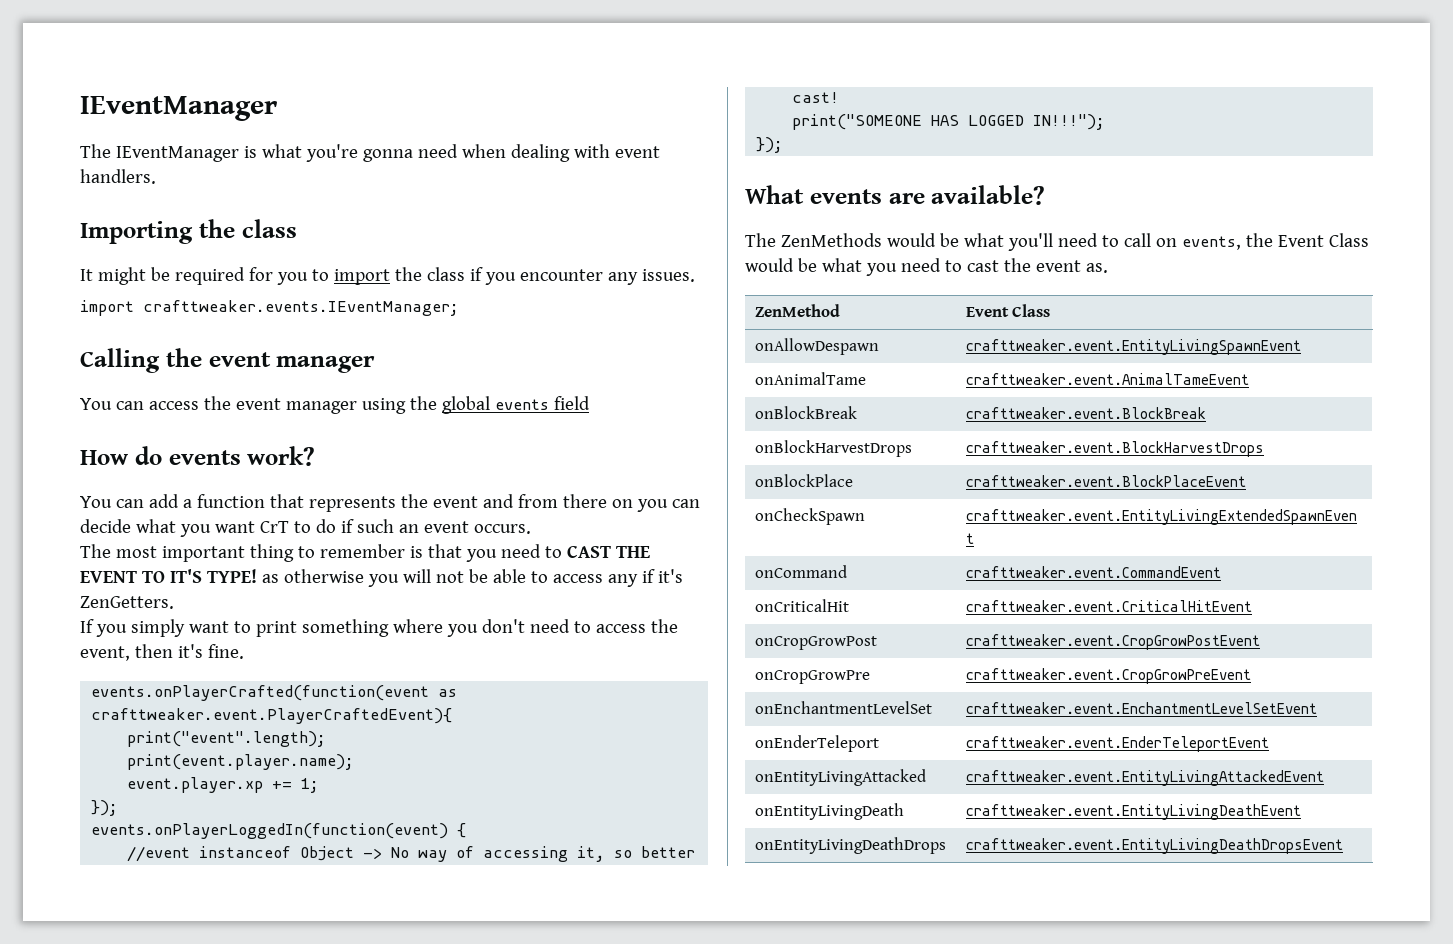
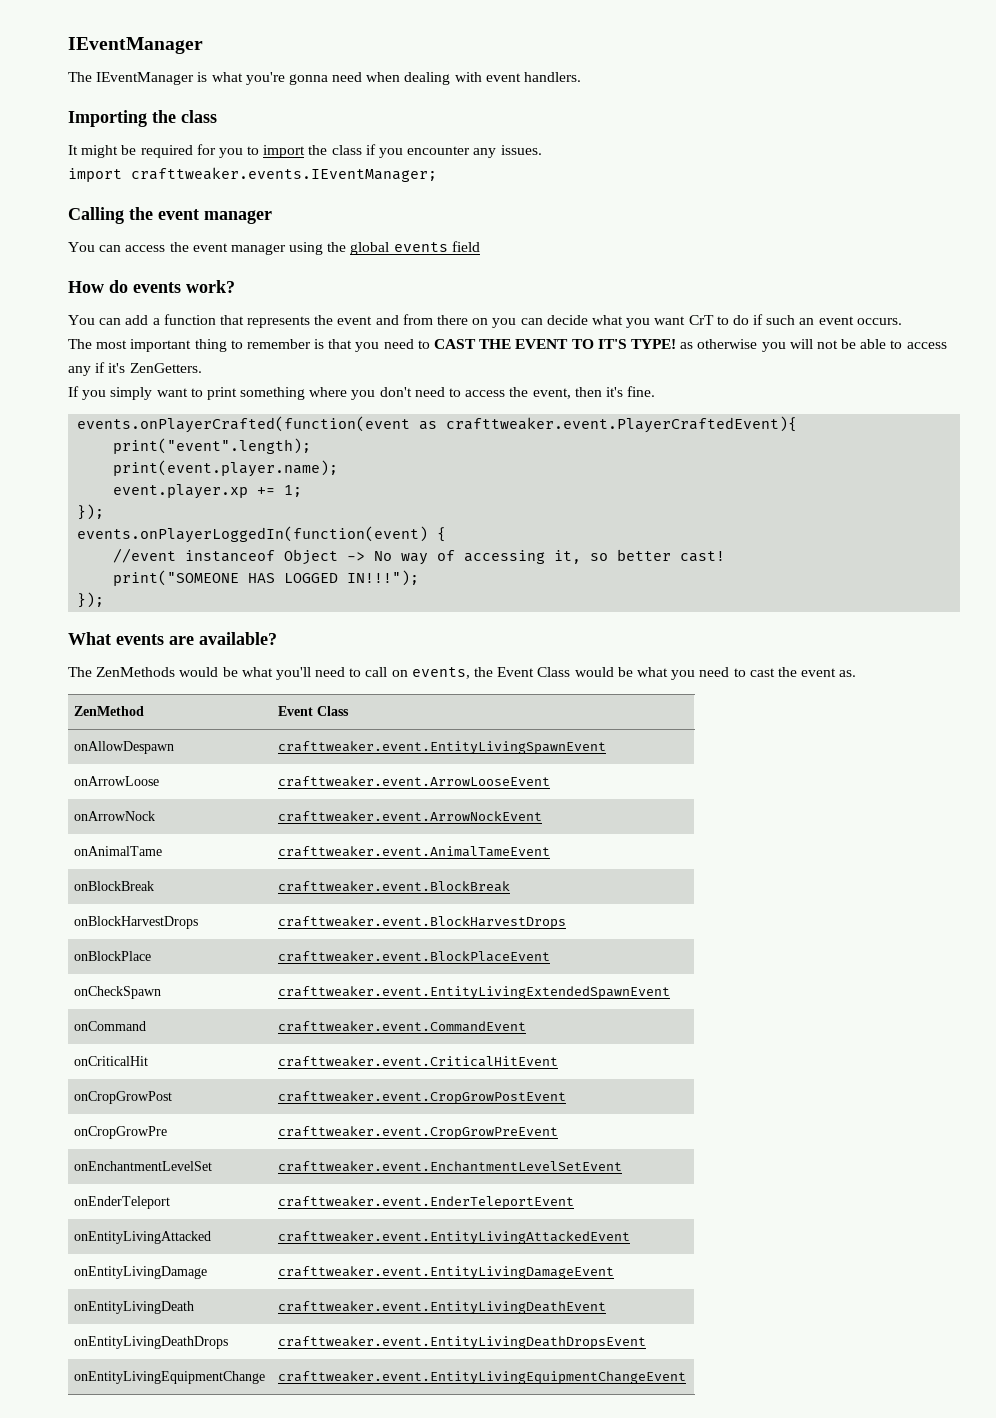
(1301, 347) none -> [74,776,160,786] [278,776,551,787] [74,811,156,821] [278,811,543,822] // onArrowLoose | crafttweaker.event.ArrowLooseEvent // onArrowNock | crafttweaker.event.ArrowNockEvent
(1324, 778) none -> [74,1266,208,1279] [278,1266,615,1279] // onEntityLivingDamage | crafttweaker.event.EntityLivingDamageEvent
(1343, 846) none -> [74,1371,266,1384] [278,1371,687,1384] // onEntityLivingEquipmentChange | crafttweaker.event.EntityLivingEquipmentChangeEvent

